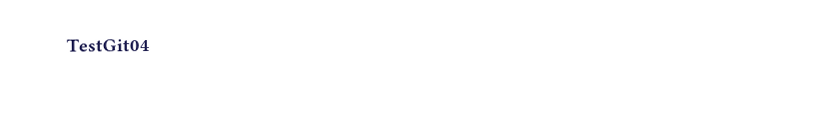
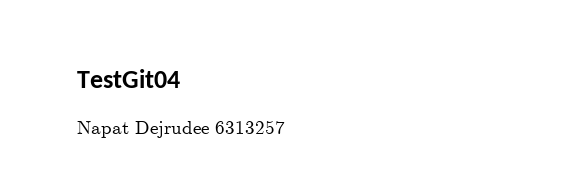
(150, 45) none -> [77,120,285,138] // Napat Dejrudee 6313257

